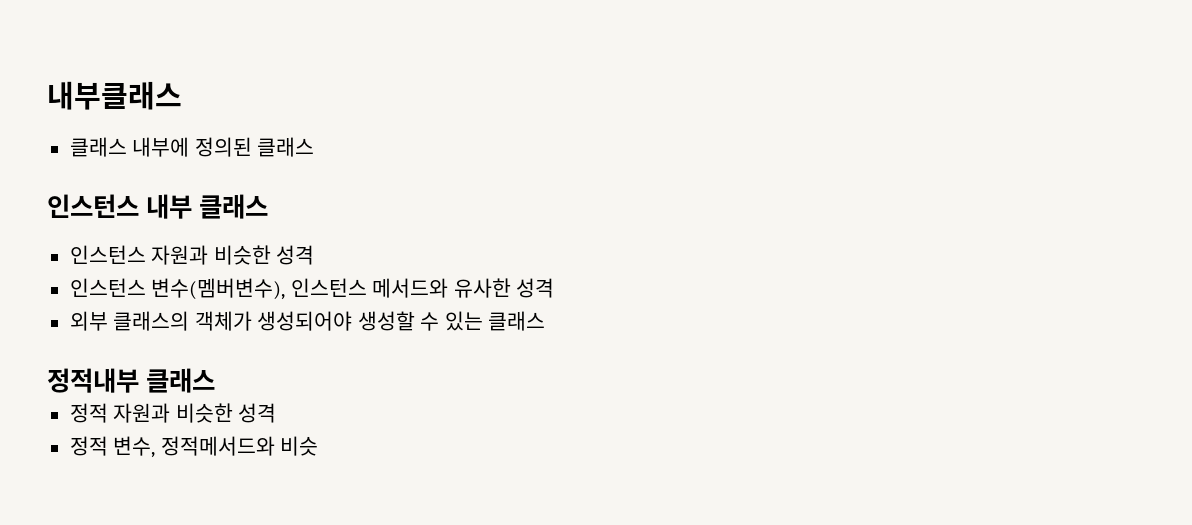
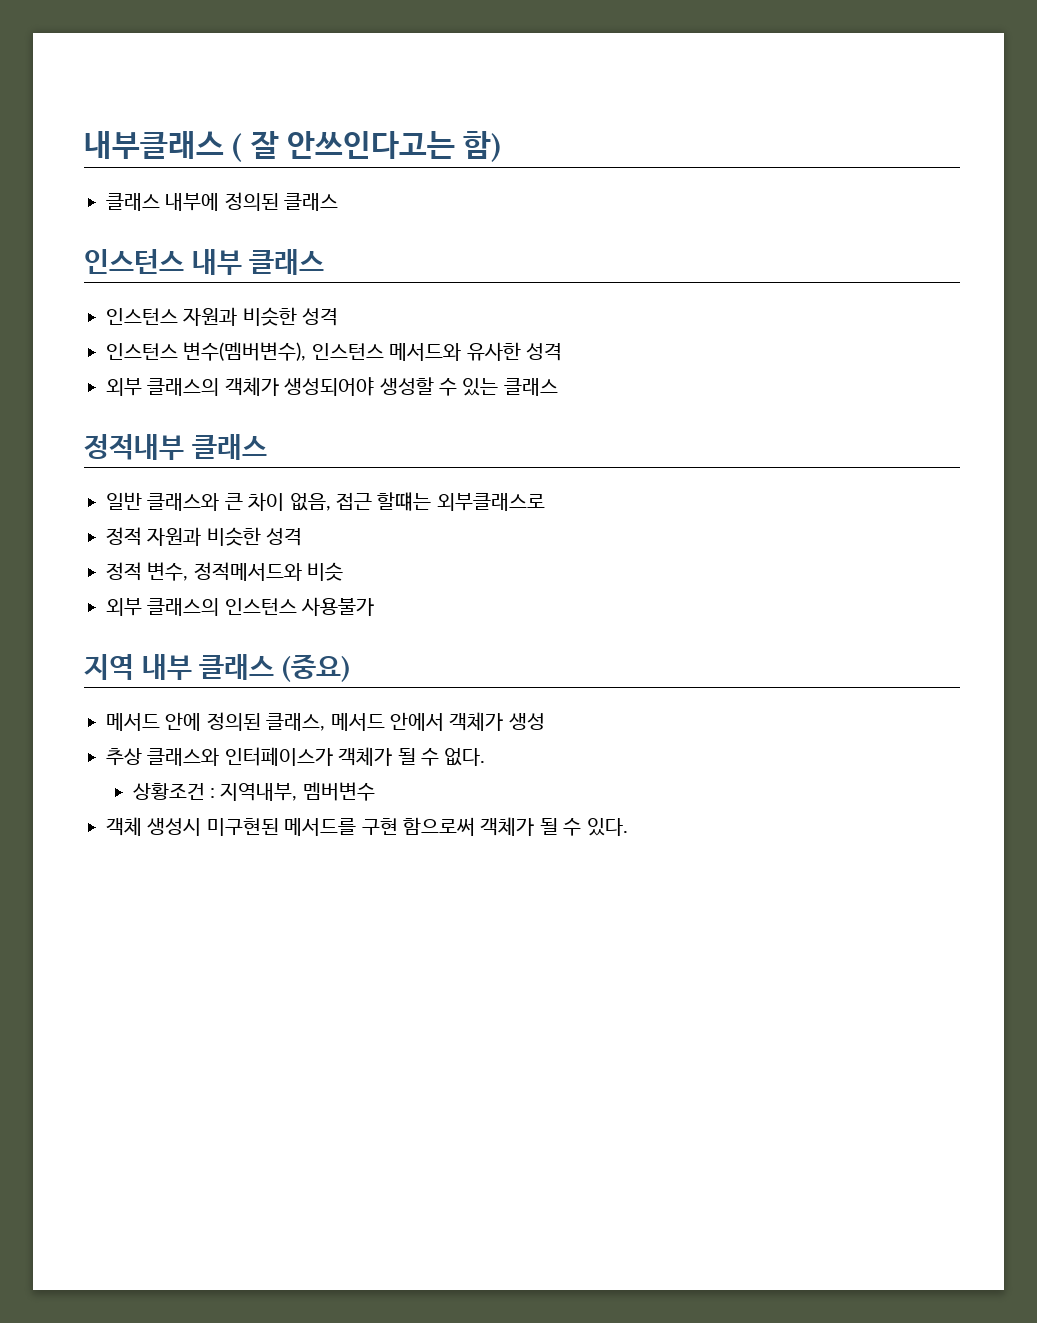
(182, 95) none -> [232,131,502,162] ( 잘 안쓰인다고는 함)
(215, 380) none -> [106,492,545,511] // 일반 클래스와 큰 차이 없음, 접근 할떄는 외부클래스로
(319, 446) none -> [106,597,375,616] [84,654,350,682] [106,712,545,731] [106,747,486,766] [132,782,375,801] [106,817,628,836] // 외부 클래스의 인스턴스 사용불가 // 지역 내부 클래스 (중요) // 메서드 안에 정의된 클래스, 메서드 안에서 객체가 생성 // 추상 클래스와 인터페이스가 객체가 될 수 없다. // 상황조건 : 지역내부, 멤버변수 // 객체 생성시 미구현된 메서드를 구현 함으로써 객체가 될 수 있다.

